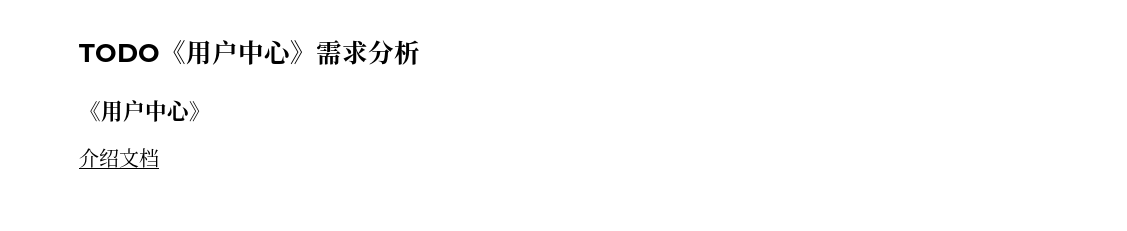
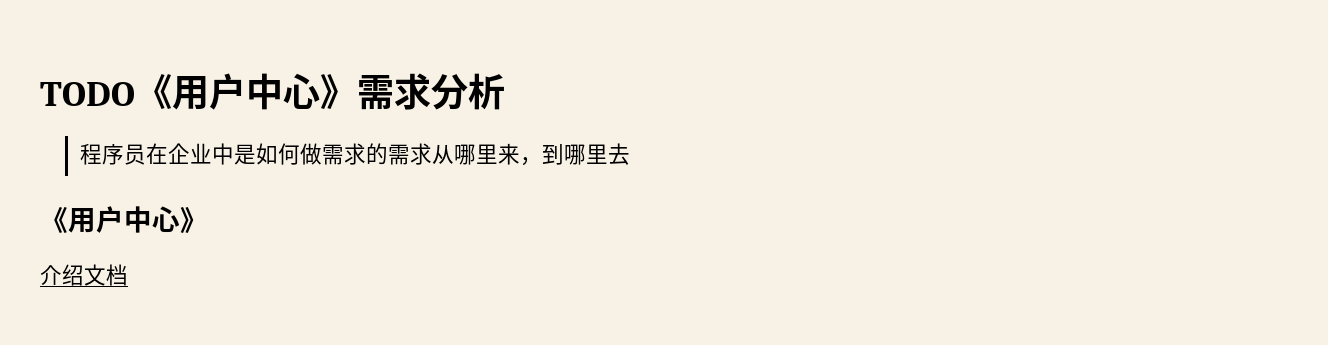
(420, 52) none -> [79,143,630,166] // 程序员在企业中是如何做需求的需求从哪里来，到哪里去

